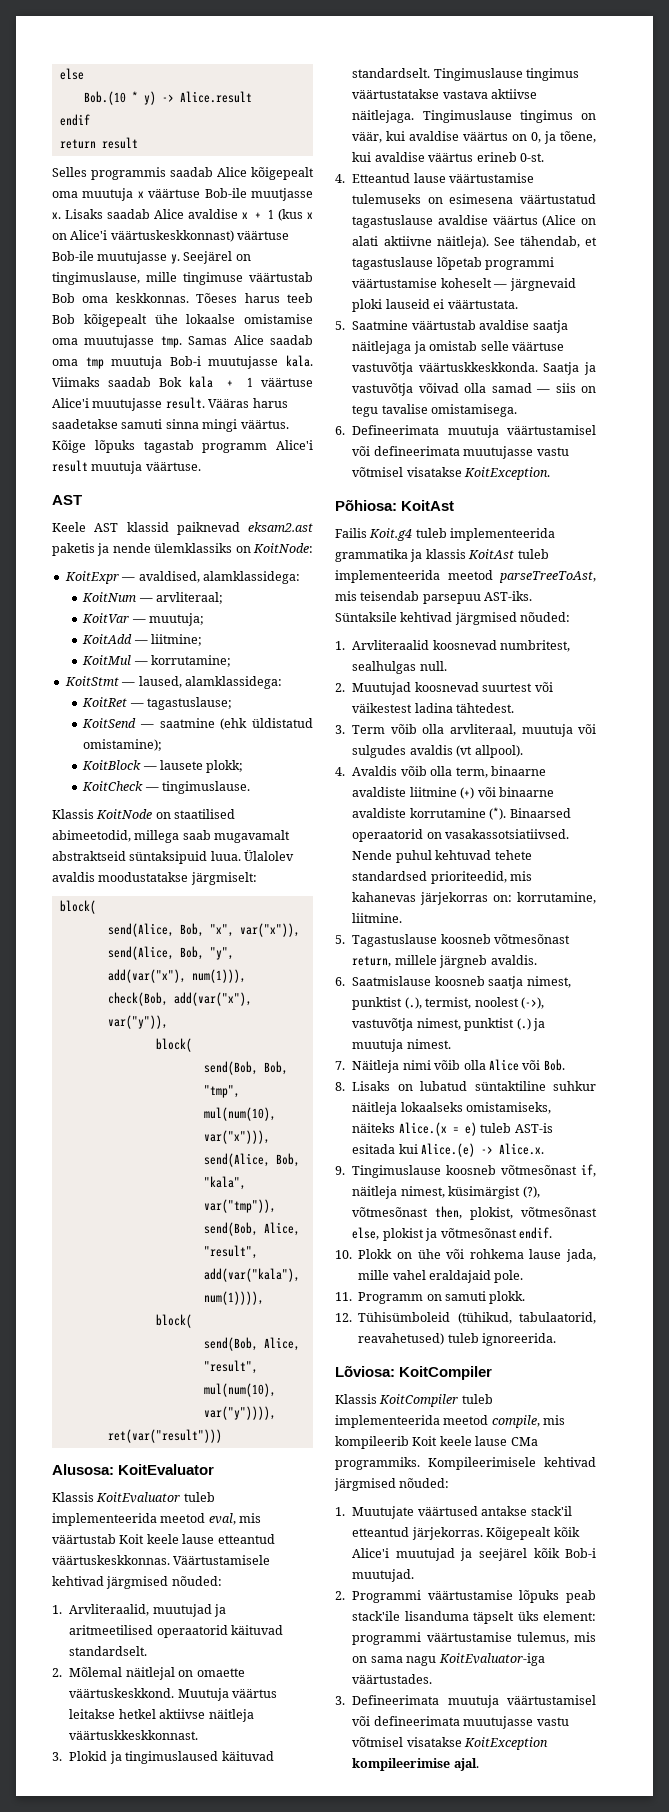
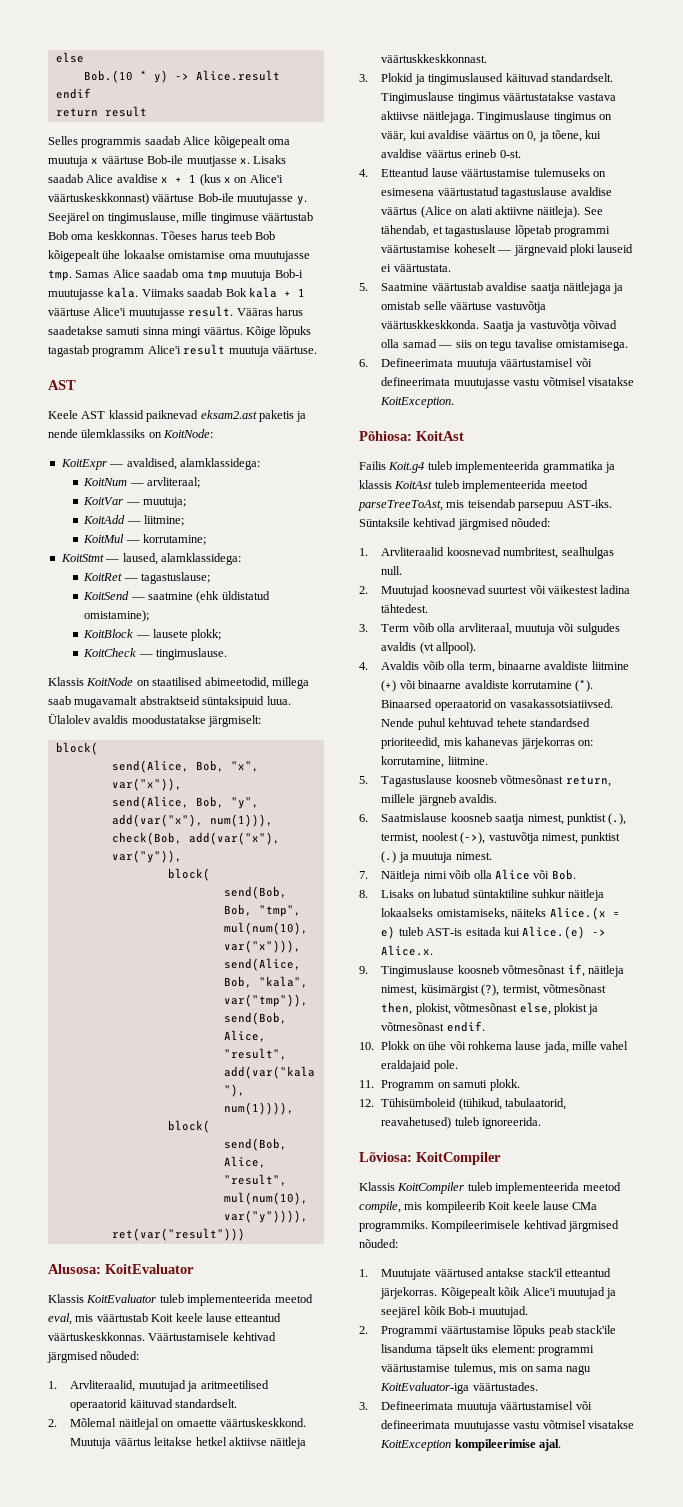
(540, 1192) none -> [502,985,540,996] termist,

